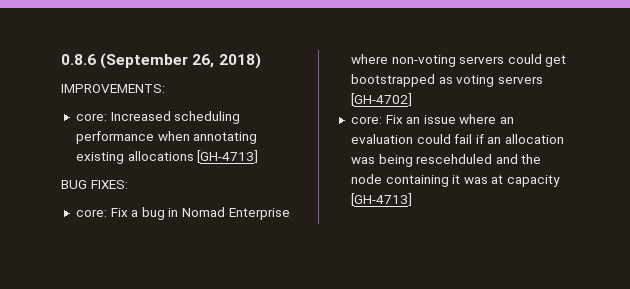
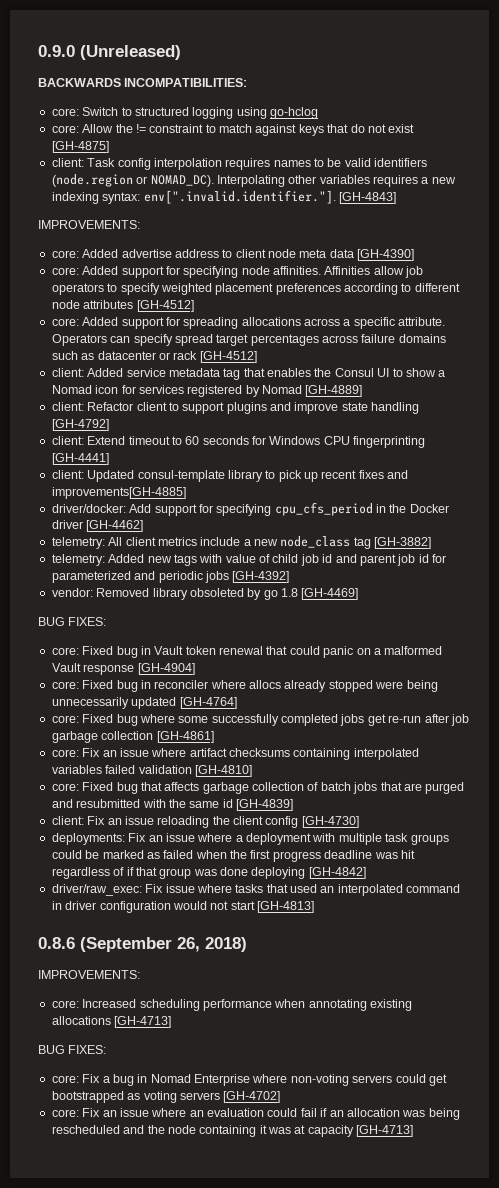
(61, 59) none -> [38,45,181,60] [38,78,248,87] [51,107,318,119] [51,124,415,136] [51,141,109,153] [51,158,428,170] [51,174,456,187] [51,190,396,204] [38,220,140,229] [51,249,415,261] [51,266,424,278] [51,283,460,295] [51,300,194,312] [51,317,446,329] [51,334,446,346] [51,351,257,363] [51,368,446,380] [51,385,363,397] [51,402,420,414] [51,419,109,431] [51,436,426,448] [51,453,109,465] [51,470,409,482] [51,487,186,499] [51,502,449,516] [51,520,144,532] [51,536,432,549] [51,554,446,566] [51,571,290,583] [51,588,359,600] [38,617,107,626] [51,646,443,658] [51,663,195,675] [51,680,438,692] [51,697,237,709] [51,714,469,726] [51,731,214,743] [51,748,419,760] [51,765,252,777] [51,782,465,794] [51,799,293,811] [51,816,359,828] [51,833,449,845] [51,850,415,862] [51,867,366,879] [51,884,461,896] [51,901,314,913] 0.9.0 (Unreleased) // BACKWARDS INCOMPATIBILITIES: // core: Switch to structured logging using go-hclog // core: Allow the != constraint to match against keys that do not exist [GH-4875] // client: Task config interpolation requires names to be valid identifiers (node.region or NOMAD_DC). Interpolating other variables requires a new indexing syntax: env[".invalid.identifier."]. [GH-4843] // IMPROVEMENTS: // core: Added advertise address to client node meta data [GH-4390] // core: Added support for specifying node affinities. Affinities allow job operators to specify weighted placement preferences according to different node attributes [GH-4512] // core: Added support for spreading allocations across a specific attribute. Operators can specify spread target percentages across failure domains such as datacenter or rack [GH-4512] // client: Added service metadata tag that enables the Consul UI to show a Nomad icon for services registered by Nomad [GH-4889] // client: Refactor client to support plugins and improve state handling [GH-4792] // client: Extend timeout to 60 seconds for Windows CPU fingerprinting [GH-4441] // client: Updated consul-template library to pick up recent fixes and improvements[GH-4885] // driver/docker: Add support for specifying cpu_cfs_period in the Docker driver [GH-4462] // telemetry: All client metrics include a new node_class tag [GH-3882] // telemetry: Added new tags with value of child job id and parent job id for parameterized and periodic jobs [GH-4392] // vendor: Removed library obsoleted by go 1.8 [GH-4469] // BUG FIXES: // core: Fixed bug in Vault token renewal that could panic on a malformed Vault response [GH-4904] // core: Fixed bug in reconciler where allocs already stopped were being unnecessarily updated [GH-4764] // core: Fixed bug where some successfully completed jobs get re-run after job garbage collection [GH-4861] // core: Fix an issue where artifact checksums containing interpolated variables failed validation [GH-4810] // core: Fixed bug that affects garbage collection of batch jobs that are purged and resubmitted with the same id [GH-4839] // client: Fix an issue reloading the client config [GH-4730] // deployments: Fix an issue where a deployment with multiple task groups could be marked as failed when the first progress deadline was hit regardless of if that group was done deploying [GH-4842] // driver/raw_exec: Fix issue where tasks that used an interpolated command in driver configuration would not start [GH-4813] //
[416,154,493,164] rescehduled -> [51,1125,120,1134] rescheduled

